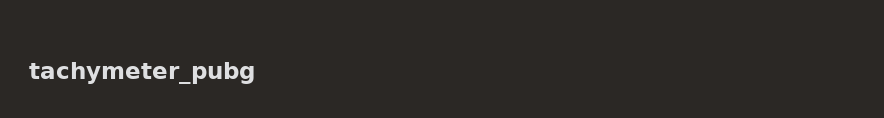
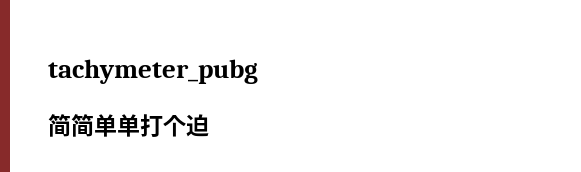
(255, 73) none -> [48,114,209,137] // 简简单单打个迫

